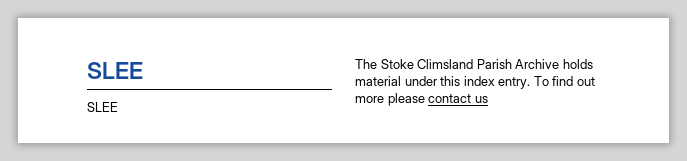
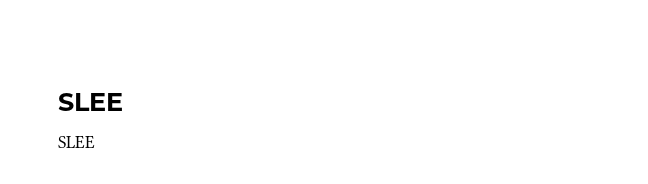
[355,59,593,69] [355,76,595,89] [355,93,488,106] // The Stoke Climsland Parish Archive holds material under this index entry. To find out more please contact us -> (95, 142) none

